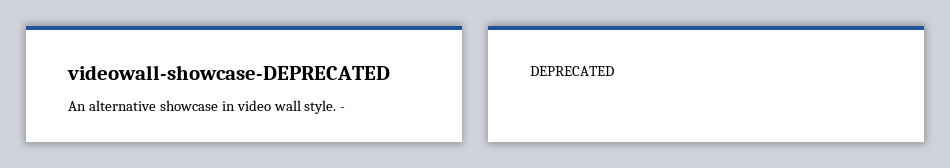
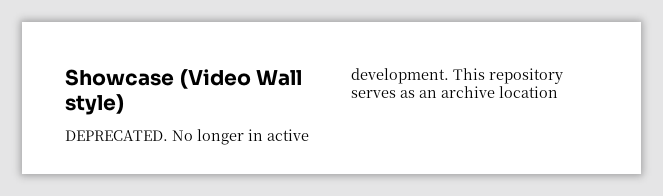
[67,65,390,80] [68,100,346,114] [530,66,614,76] videowall-showcase-DEPRECATED // An alternative showcase in video wall style. - DEPRECATED -> [65,69,303,89] [65,94,124,115] [65,129,309,145] [351,68,563,84] [351,86,558,98] Showcase (Video Wall style) // DEPRECATED. No longer in active development. This repository serves as an archive location

